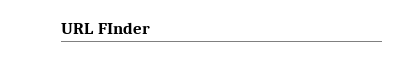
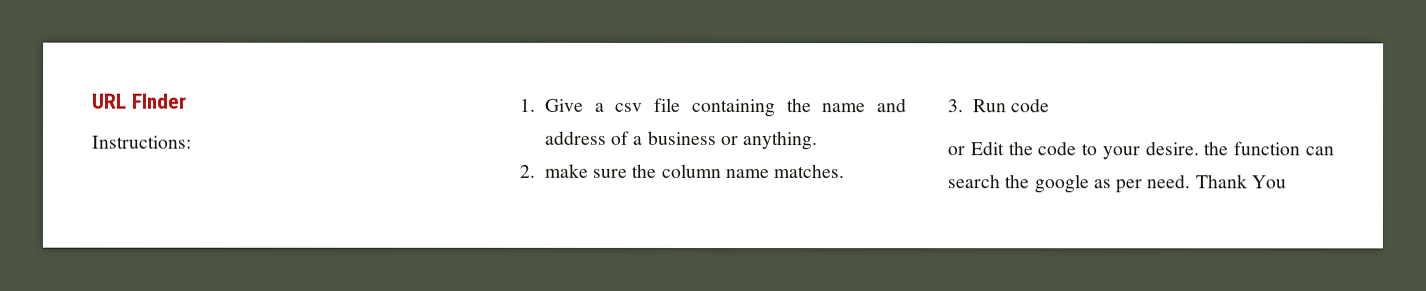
(150, 28) none -> [91,135,192,149] [520,97,907,118] [544,130,819,151] [519,163,845,179] [948,98,1051,113] [947,141,1334,160] [947,174,1286,194] // Instructions: // 1. Give a csv file containing the name and address of a business or anything. // 2. make sure the column name matches. // 3. Run code // or Edit the code to your desire. the function can search the google as per need. Thank You

